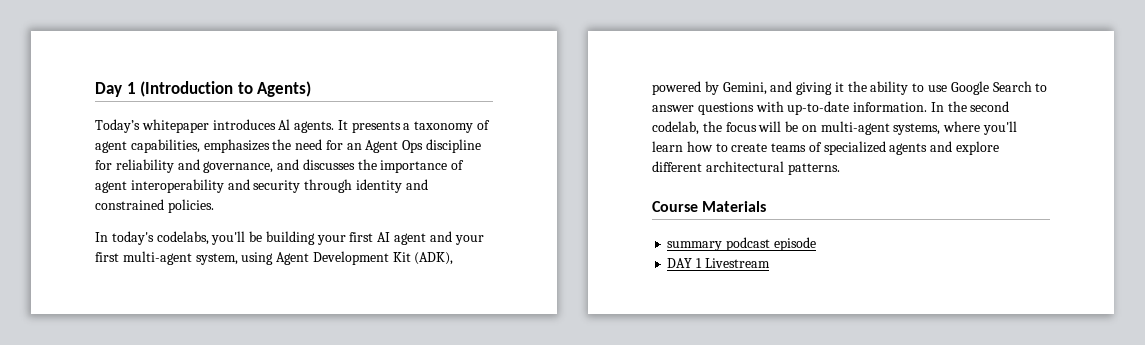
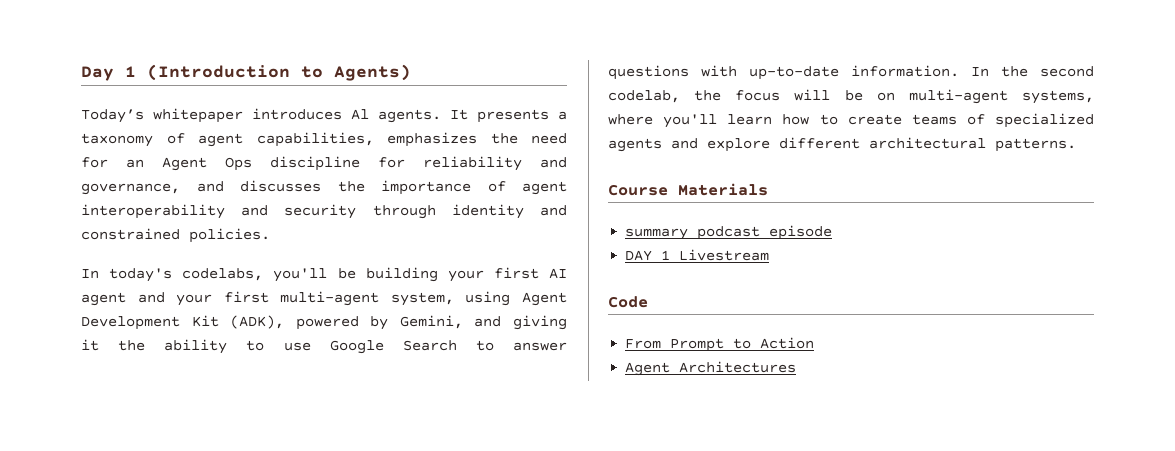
(770, 263) none -> [608,296,648,308] [625,337,815,352] [625,361,797,376] // Code // From Prompt to Action // Agent Architectures

